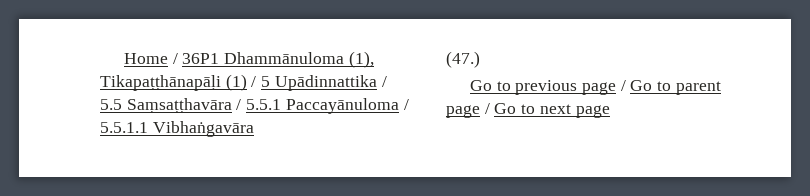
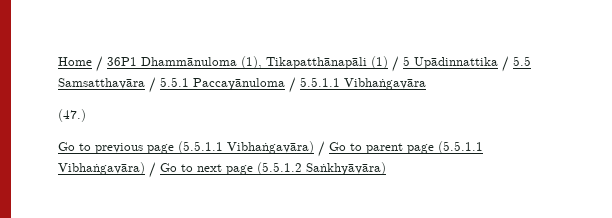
(616, 88) none -> [178,141,314,154] (5.5.1.1 Vibhaṅgavāra)
(480, 111) none -> [438,141,483,154] [58,162,145,175] (5.5.1.1 Vibhaṅgavāra)
(610, 111) none -> [257,162,386,175] (5.5.1.2 Saṅkhyāvāra)

